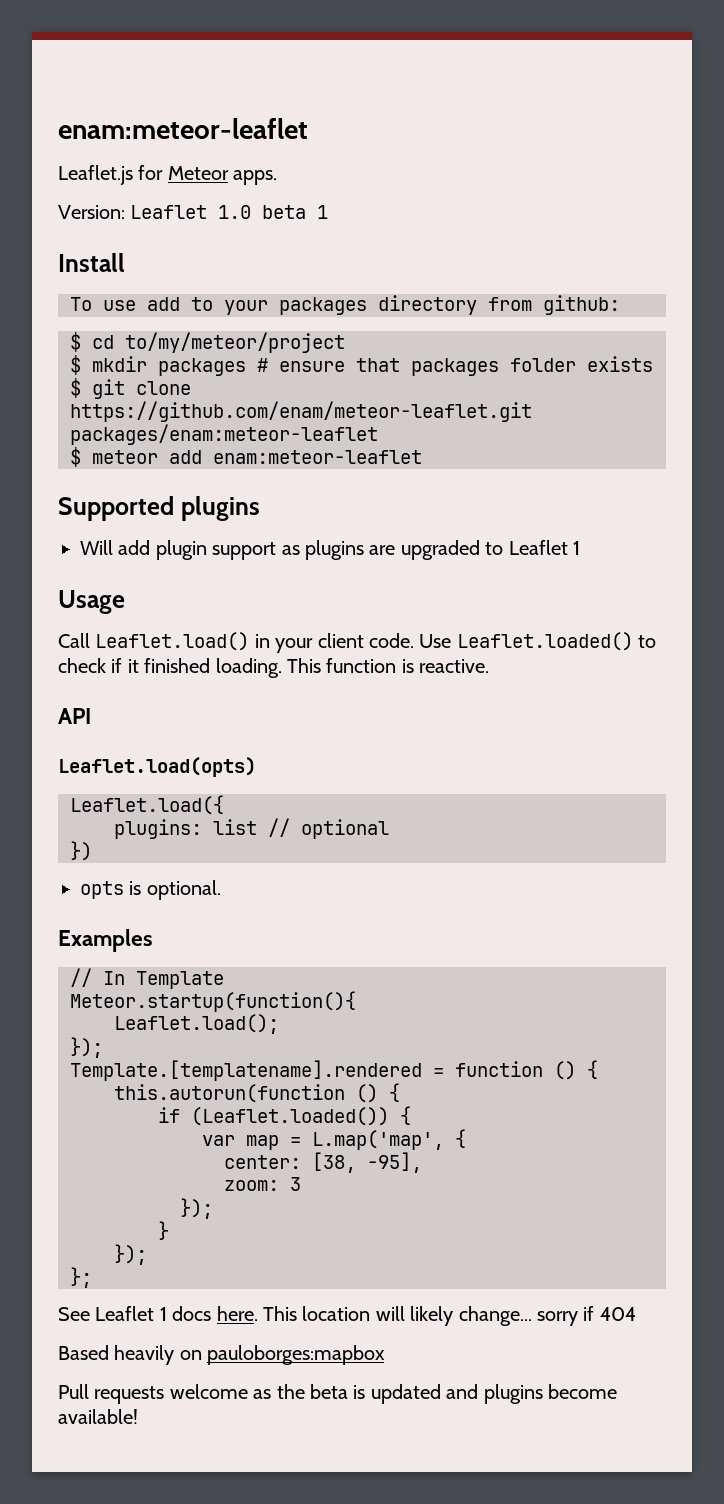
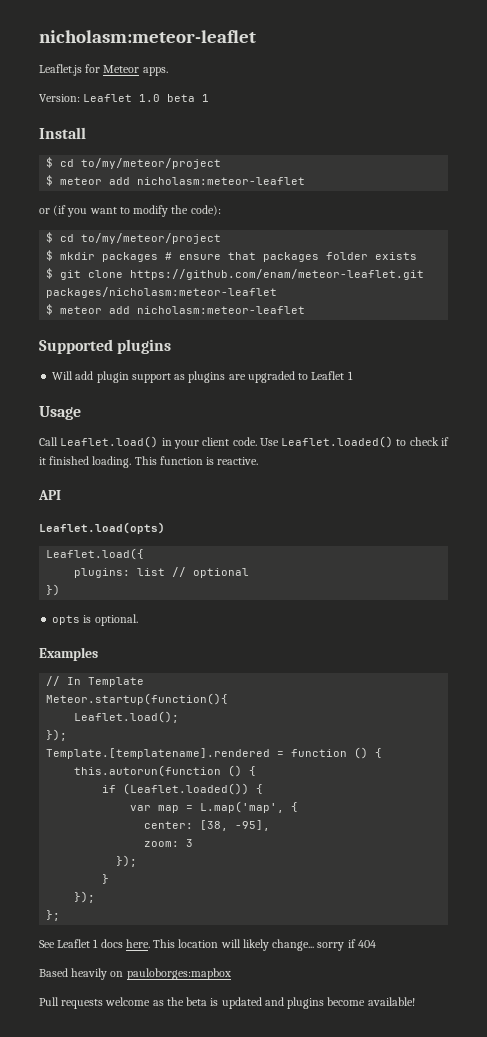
[58,118,308,139] enam:meteor-leaflet -> [39,30,256,43] nicholasm:meteor-leaflet
[70,295,620,315] To use add to your packages directory from github: -> [46,157,222,169] [46,175,306,186] [39,205,221,217] $ cd to/my/meteor/project // $ meteor add nicholasm:meteor-leaflet // or (if you want to modify the code):
[70,424,378,445] [70,447,422,467] packages/enam:meteor-leaflet // $ meteor add enam:meteor-leaflet -> [46,287,278,298] [46,304,306,315] packages/nicholasm:meteor-leaflet // $ meteor add nicholasm:meteor-leaflet

